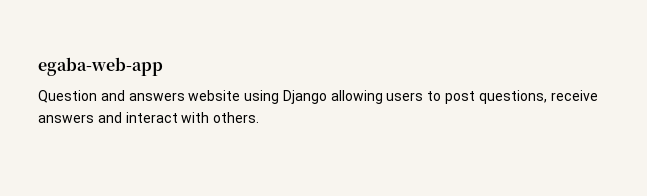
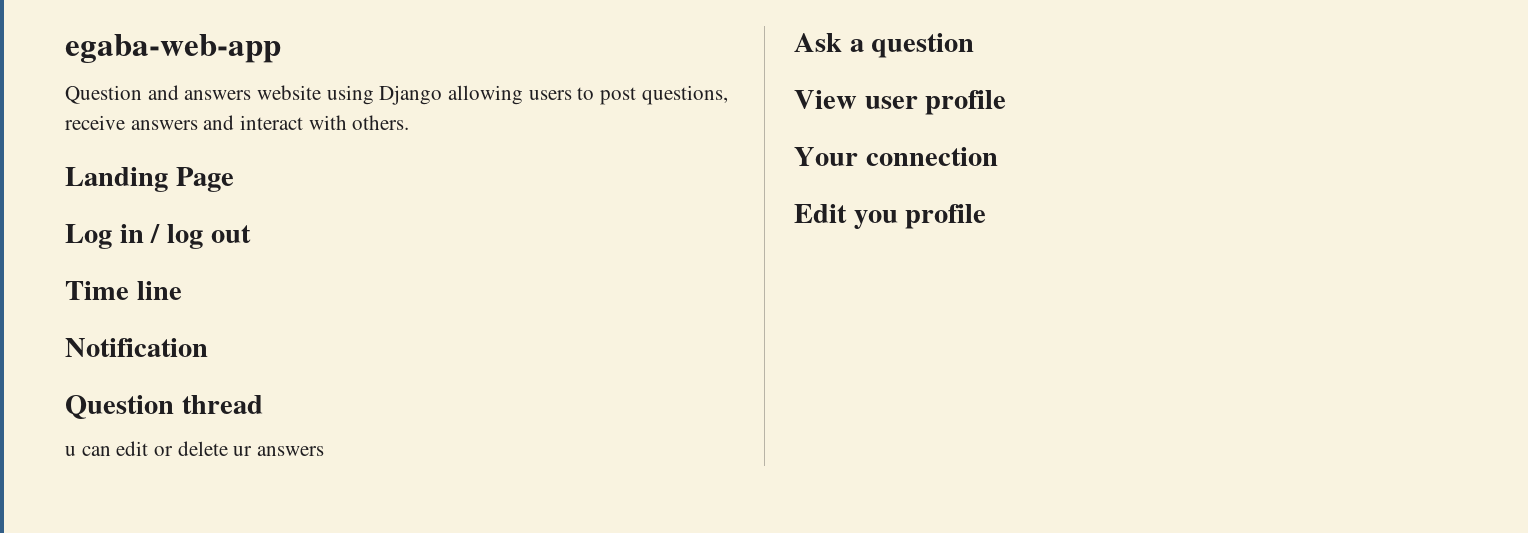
(260, 117) none -> [65,167,234,192] [65,224,251,249] [65,281,182,300] [65,338,208,357] [65,395,263,419] [65,441,325,456] [794,33,975,58] [794,90,1007,115] [794,147,998,166] [794,204,987,229] // Landing Page // Log in / log out // Time line // Notification // Question thread // u can edit or delete ur answers // Ask a question // View user profile // Your connection // Edit you profile

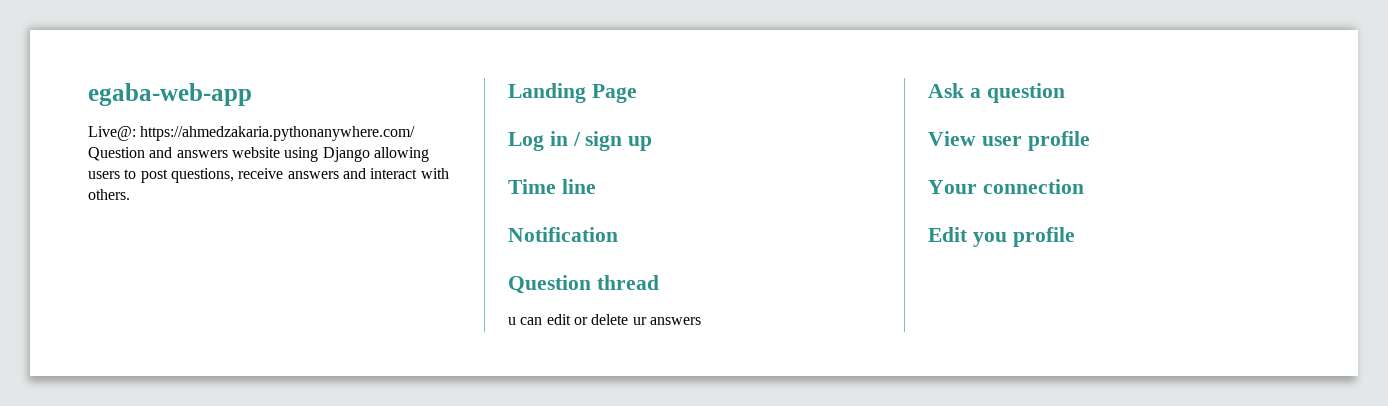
(281, 48) none -> [88,126,416,141] Live@: https://ahmedzakaria.pythonanywhere.com/
[167,224,251,249] log out -> [585,131,653,151] sign up

